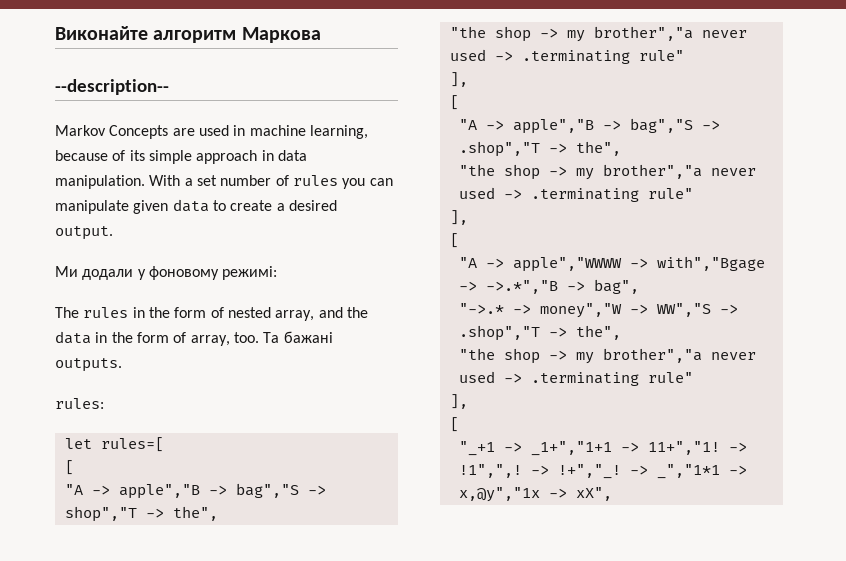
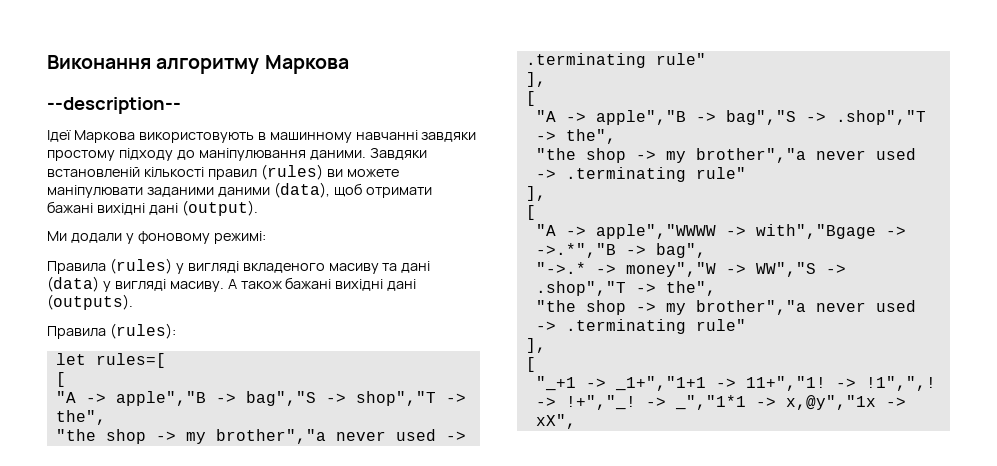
[55,26,237,43] Виконайте алгоритм -> [47,55,260,74] Виконання алгоритму
[55,125,368,139] [55,150,307,164] [55,175,393,189] [55,199,337,214] [55,226,113,240] Markov Concepts are used in machine learning, because of its simple approach in data manipulation. With a set number of rules you can manipulate given data to create a desired output. -> [47,130,477,143] [47,148,427,161] [47,164,399,180] [47,182,432,198] [47,200,258,216] Ідеї Маркова використовують в машинному навчанні завдяки простому підходу до маніпулювання даними. Завдяки встановленій кількості правил (rules) ви можете маніпулювати заданими даними (data), щоб отримати бажані вихідні дані (output).
[55,307,368,321] [55,331,333,346] [55,358,122,372] [55,398,104,409] The rules in the form of nested array, and the data in the form of array, too. Та бажані outputs. // rules: -> [47,258,431,274] [47,276,417,292] [47,294,133,310] [47,323,176,339] Правила (rules) у вигляді вкладеного масиву та дані (data) у вигляді масиву. А також бажані вихідні дані (outputs). // Правила (rules):

